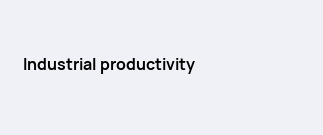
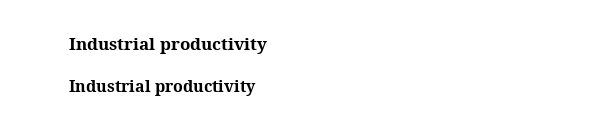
[23,58,196,74] Industrial productivity -> [69,38,267,54] [69,80,257,96] Industrial productivity // Industrial productivity

